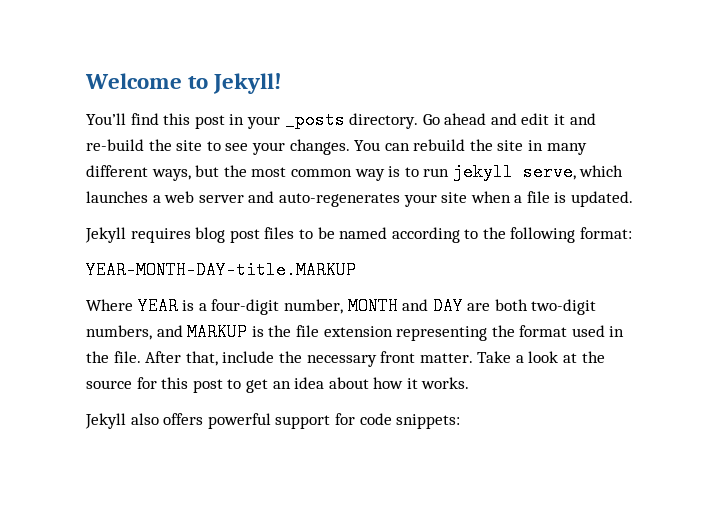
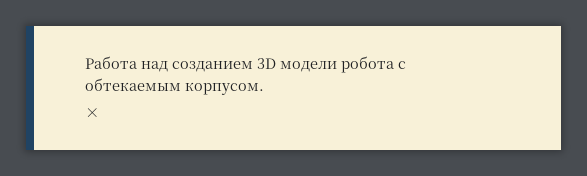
[85,73,283,94] [86,111,596,129] [86,139,587,155] [86,163,624,181] [86,191,634,207] [85,227,633,243] [86,261,356,279] [86,297,597,315] [86,323,625,341] [86,351,605,367] [86,377,470,393] [85,413,461,429] Welcome to Jekyll! // You’ll find this post in your _posts directory. Go ahead and edit it and re-build the site to see your changes. You can rebuild the site in many different ways, but the most common way is to run jekyll serve, which launches a web server and auto-regenerates your site when a file is updated. // Jekyll requires blog post files to be named according to the following format: // YEAR-MONTH-DAY-title.MARKUP // Where YEAR is a four-digit number, MONTH and DAY are both two-digit numbers, and MARKUP is the file extension representing the format used in the file. After that, include the necessary front matter. Take a look at the source for this post to get an idea about how it works. // Jekyll also offers powerful support for code snippets: -> [85,56,406,73] [85,78,264,95] [85,108,100,118] Работа над созданием 3D модели робота с обтекаемым корпусом. // ×

